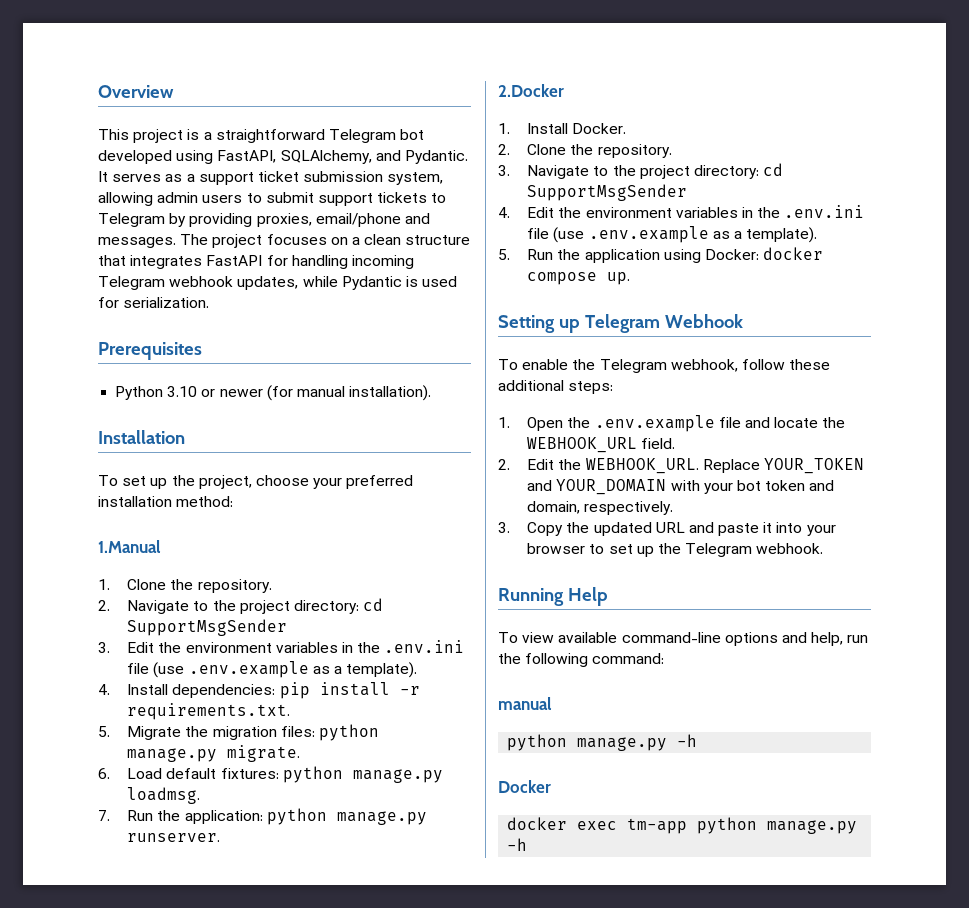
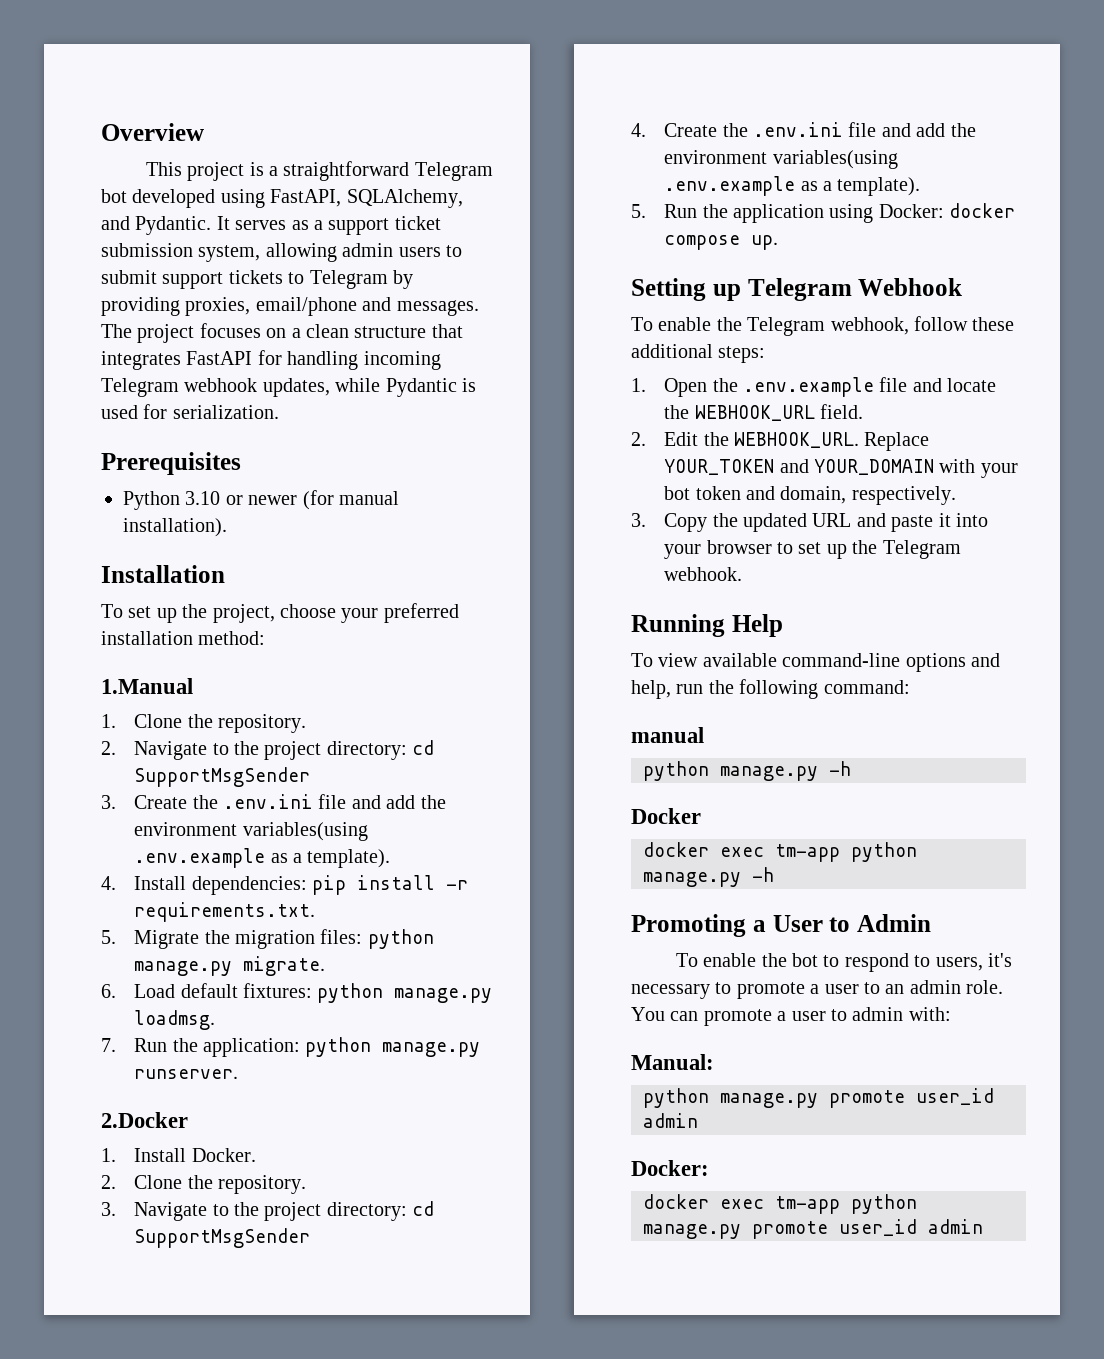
[127,640,465,653] [127,662,185,678] Edit the environment variables in the .env.ini file (use -> [134,794,446,809] [134,822,368,841] Create the .env.ini file and add the environment variables(using
[527,205,865,218] [527,227,585,243] Edit the environment variables in the .env.ini file (use -> [664,122,976,137] [664,150,898,169] Create the .env.ini file and add the environment variables(using
(528, 844) none -> [631,914,931,937] [675,953,1012,972] [631,980,1004,999] [631,1007,951,1026] [631,1054,714,1070] [643,1088,994,1108] [643,1113,698,1128] [631,1160,709,1176] [643,1194,917,1214] [643,1219,983,1239] // Promoting a User to Admin // To enable the bot to respond to users, it's necessary to promote a user to an admin role. You can promote a user to admin with: // Manual: // python manage.py promote user_id admin // Docker: // docker exec tm-app python manage.py promote user_id admin

